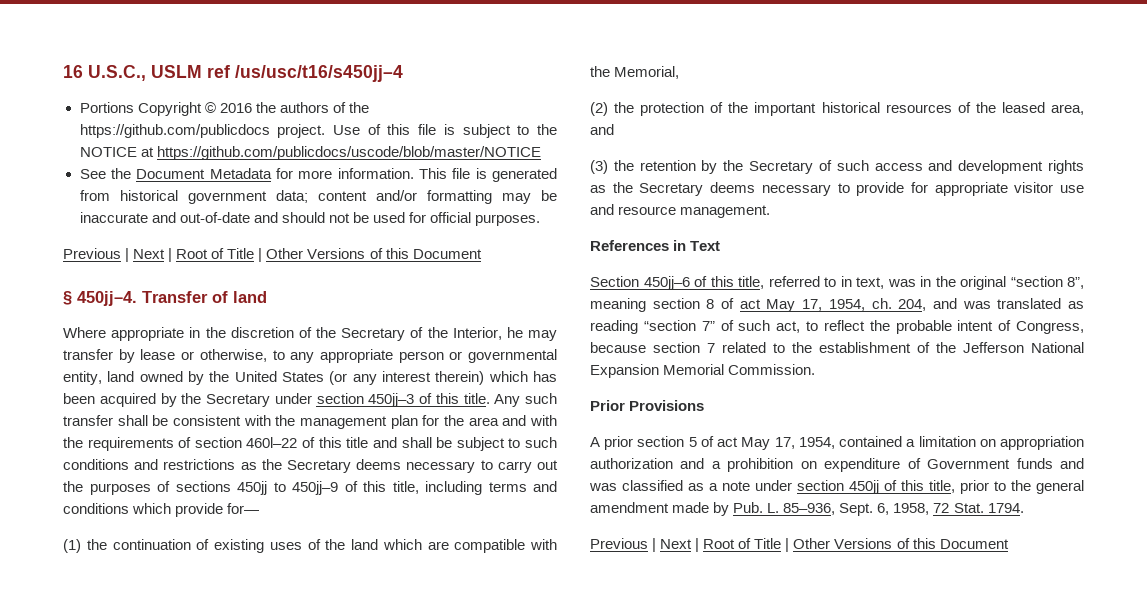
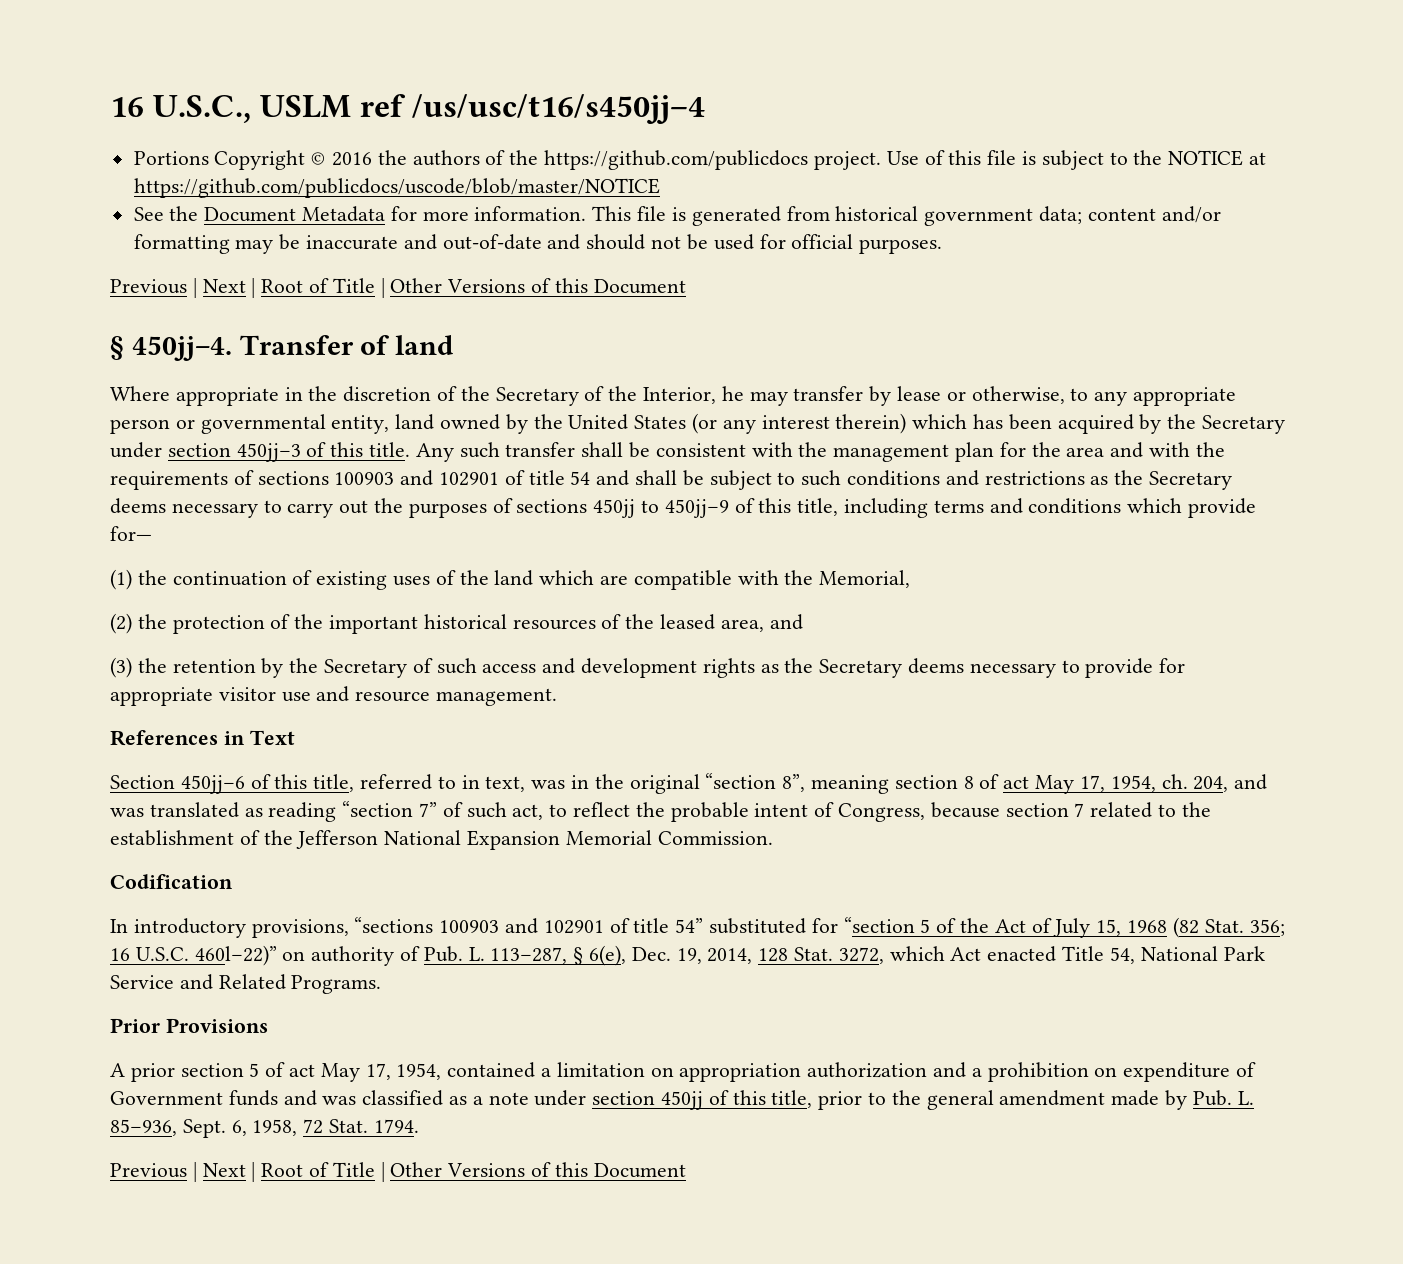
[194,437,369,448] section 460l–22 of this title -> [257,470,591,486] sections 100903 and 102901 of title 54
(816, 369) none -> [110,874,233,889] [110,917,1285,938] [110,945,1265,966] [110,974,382,994] // Codification // In introductory provisions, “sections 100903 and 102901 of title 54” substituted for “section 5 of the Act of July 15, 1968 (82 Stat. 356; 16 U.S.C. 460l–22)” on authority of Pub. L. 113–287, § 6(e), Dec. 19, 2014, 128 Stat. 3272, which Act enacted Title 54, National Park Service and Related Programs.

